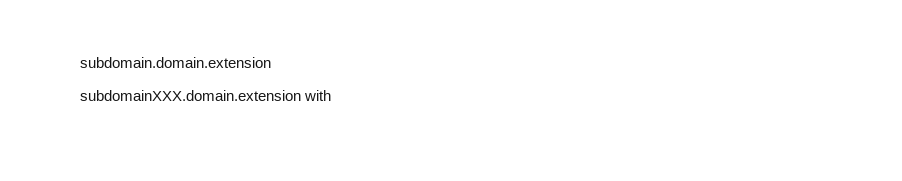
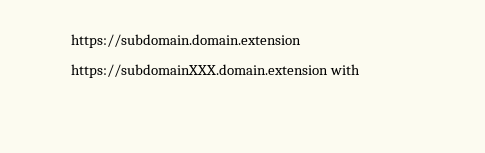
[80,57,271,68] [80,90,301,101] subdomain.domain.extension // subdomainXXX.domain.extension -> [71,34,301,48] [71,64,328,78] https://subdomain.domain.extension // https://subdomainXXX.domain.extension

